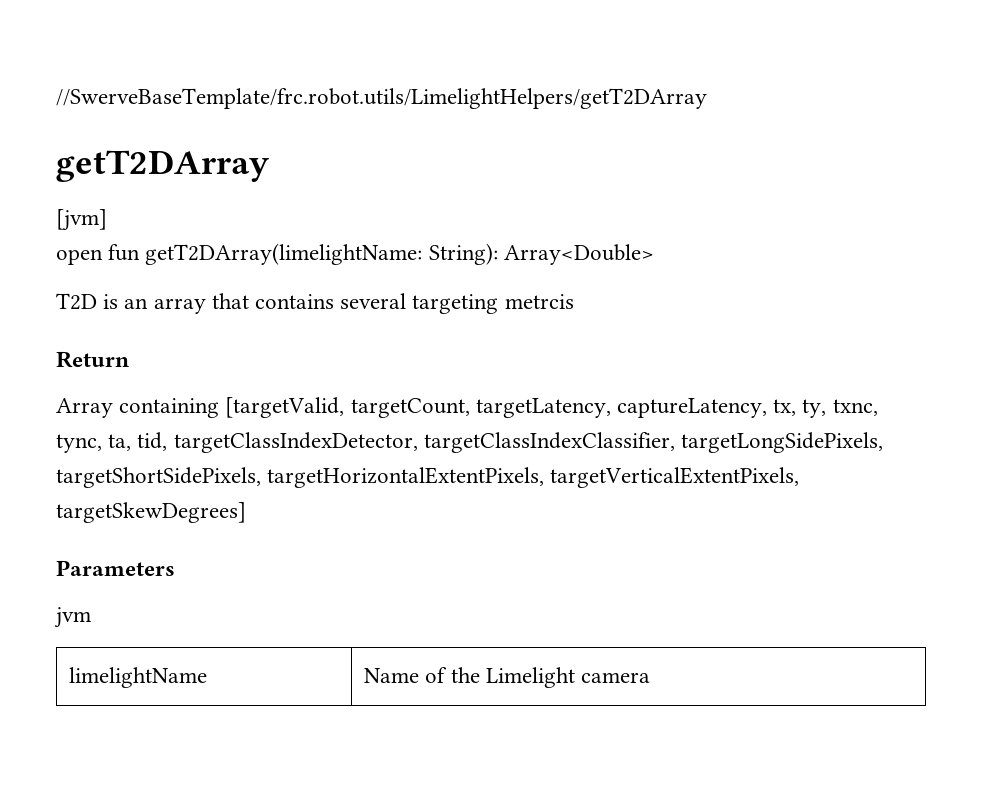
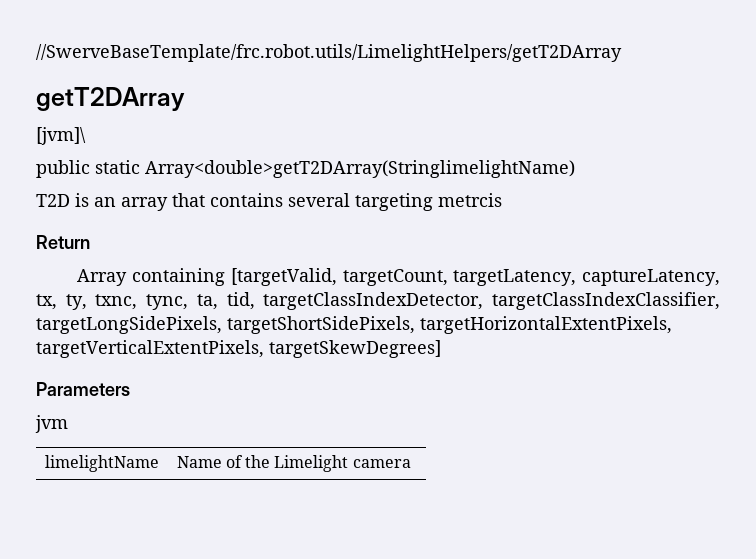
[56,209,107,231] [56,243,654,265] [jvm] // open fun getT2DArray(limelightName: String): Array<Double> -> [36,127,86,145] [36,160,575,178] [jvm]\ // public static Array<double>getT2DArray(StringlimelightName)

